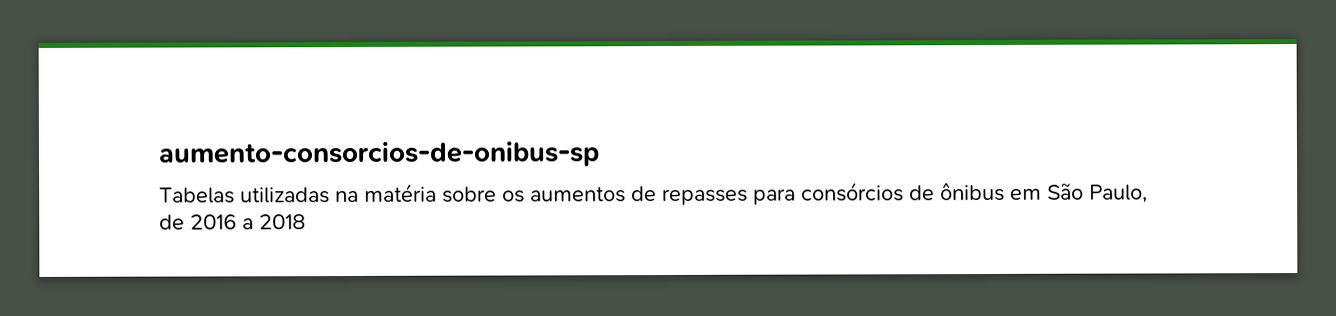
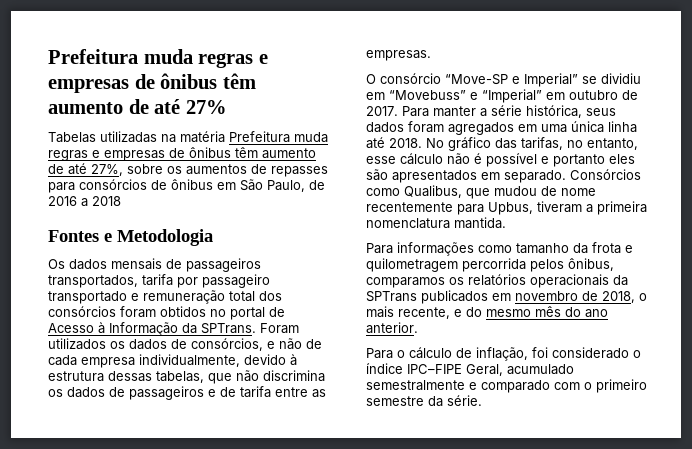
[158,141,601,168] [159,183,437,204] aumento-consorcios-de-onibus-sp // Tabelas utilizadas na matéria -> [48,49,268,68] [48,73,256,93] [48,99,227,114] [48,131,328,143] [48,147,316,161] [48,163,123,176] Prefeitura muda regras e empresas de ônibus têm aumento de até 27% // Tabelas utilizadas na matéria Prefeitura muda regras e empresas de ônibus têm aumento de até 27%,
(306, 222) none -> [48,229,213,246] [48,258,261,272] [48,274,270,288] [48,290,282,304] [48,306,285,320] [48,322,299,336] [48,338,322,351] [48,354,297,368] [48,370,325,384] [48,386,326,400] [366,50,431,61] [366,73,641,87] [366,89,638,103] [366,105,616,118] [366,121,637,135] [366,137,638,151] [366,153,635,167] [366,169,641,183] [366,185,596,199] [366,201,647,215] [366,217,506,229] [366,242,633,256] [366,258,614,272] [366,274,628,288] [366,290,647,304] [366,306,608,319] [366,322,418,334] [366,347,641,361] [366,363,574,376] [366,379,647,393] [366,395,482,407] // Fontes e Metodologia // Os dados mensais de passageiros transportados, tarifa por passageiro transportado e remuneração total dos consórcios foram obtidos no portal de Acesso à Informação da SPTrans. Foram utilizados os dados de consórcios, e não de cada empresa individualmente, devido à estrutura dessas tabelas, que não discrimina os dados de passageiros e de tarifa entre as empresas. // O consórcio “Move-SP e Imperial” se dividiu em “Movebuss” e “Imperial” em outubro de 2017. Para manter a série histórica, seus dados foram agregados em uma única linha até 2018. No gráfico das tarifas, no entanto, esse cálculo não é possível e portanto eles são apresentados em separado. Consórcios como Qualibus, que mudou de nome recentemente para Upbus, tiveram a primeira nomenclatura mantida. // Para informações como tamanho da frota e quilometragem percorrida pelos ônibus, comparamos os relatórios operacionais da SPTrans publicados em novembro de 2018, o mais recente, e do mesmo mês do ano anterior. // Para o cálculo de inflação, foi considerado o índice IPC–FIPE Geral, acumulado semestralmente e comparado com o primeiro semestre da série.

